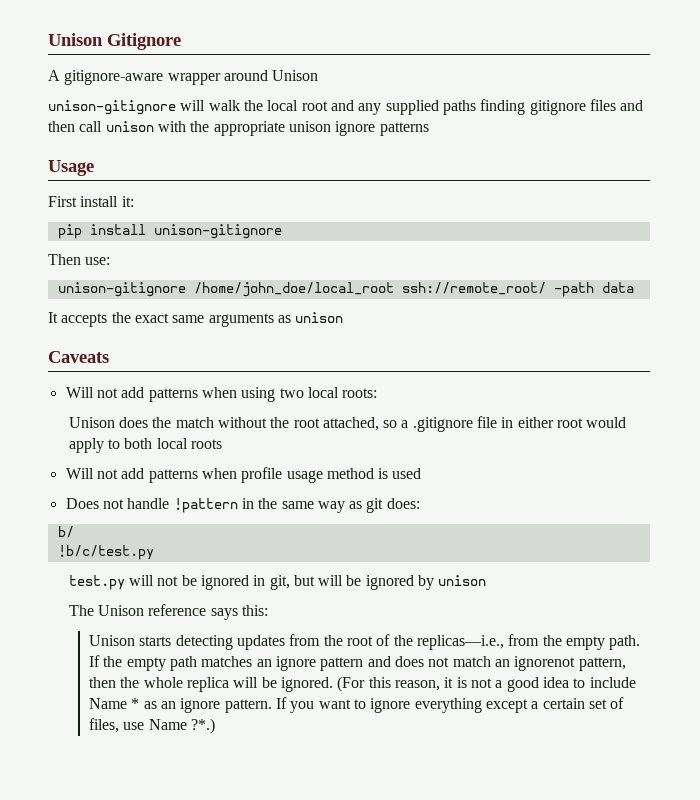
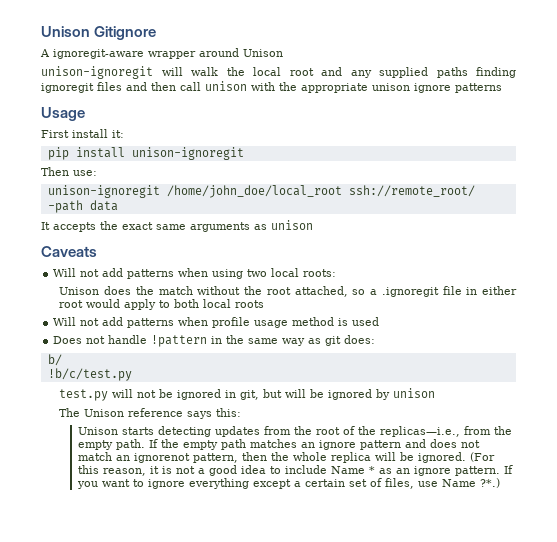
[64,70,164,85] gitignore-aware -> [53,49,144,59] ignoregit-aware
[48,100,176,115] unison-gitignore -> [41,66,153,79] unison-ignoregit
[529,100,586,115] gitignore -> [41,83,94,93] ignoregit
[153,224,282,239] unison-gitignore -> [131,147,244,160] unison-ignoregit
[57,282,186,297] unison-gitignore -> [47,185,160,198] unison-ignoregit
[412,417,473,432] .gitignore -> [381,287,439,297] .ignoregit

